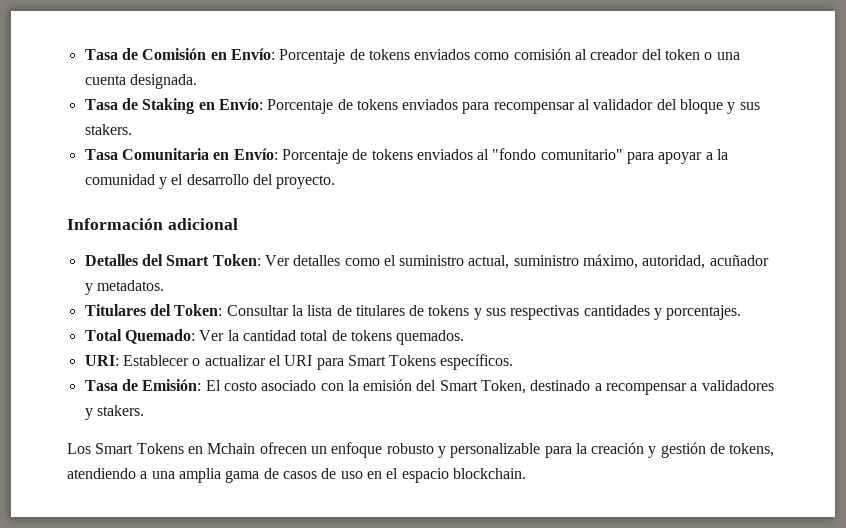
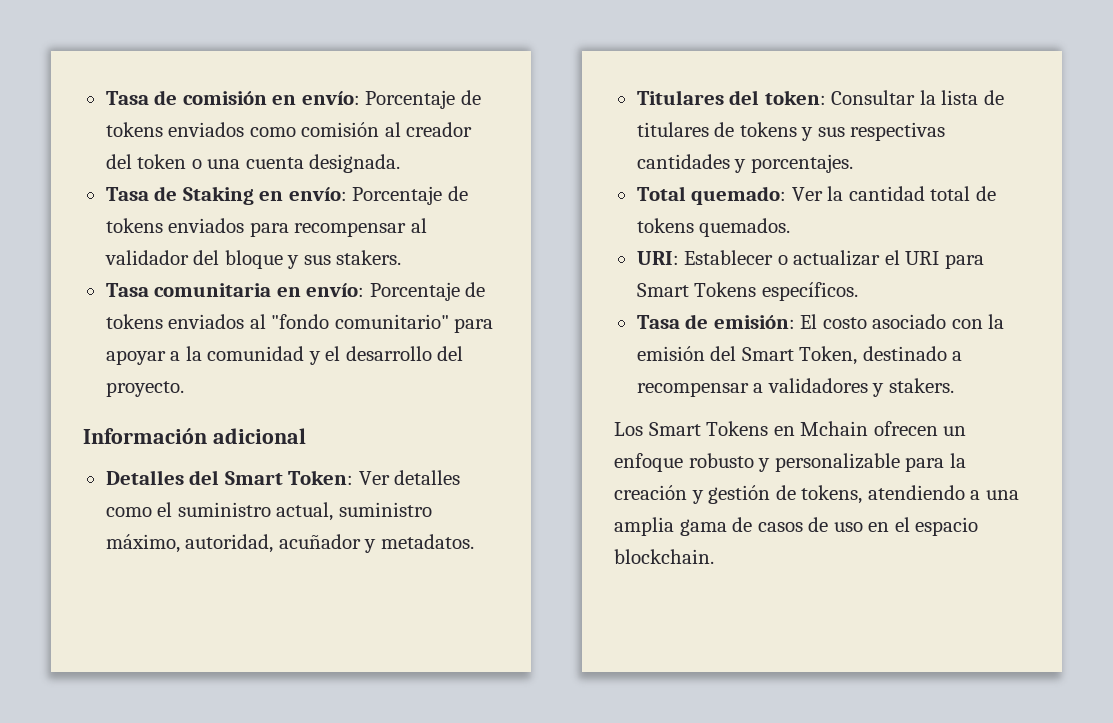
[84,48,275,60] Tasa de Comisión en Envío: -> [105,90,360,105] Tasa de comisión en envío:
[218,98,263,110] Envío: -> [288,187,347,201] envío:
[121,148,278,160] Comunitaria en Envío: -> [154,283,365,297] comunitaria en envío:
[174,304,223,316] Token: -> [764,90,826,105] token:
[124,329,195,344] Quemado: -> [691,186,787,205] quemado:
[142,379,202,391] Emisión: -> [713,315,795,329] emisión:

